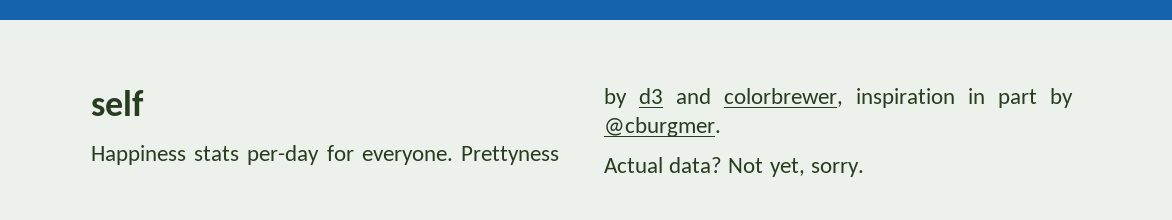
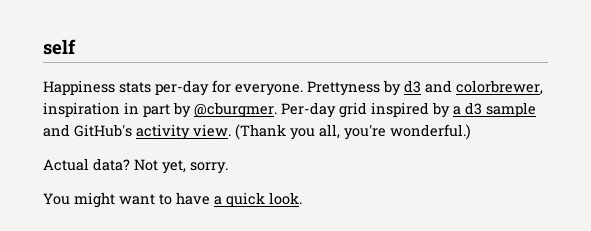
(721, 127) none -> [281,102,536,118] [43,124,471,140] Per-day grid inspired by a d3 sample and GitHub's activity view. (Thank you all, you're wonderful.)
(864, 169) none -> [43,192,302,208] // You might want to have a quick look.

